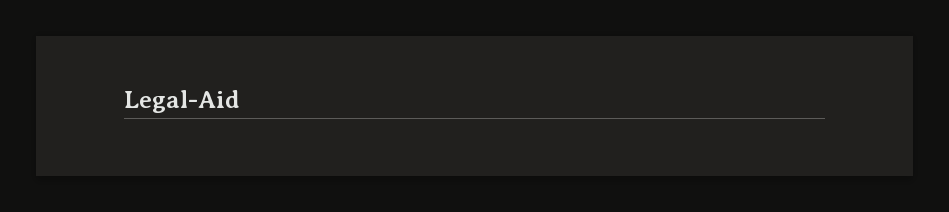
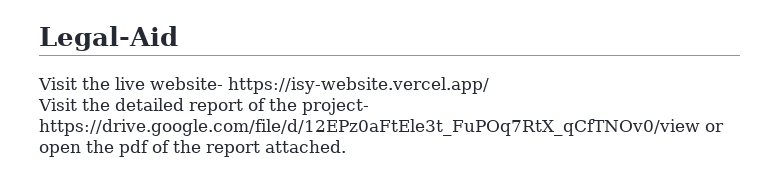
(240, 101) none -> [38,77,489,94] [38,98,369,115] [39,119,724,136] [39,140,346,157] // Visit the live website- https://isy-website.vercel.app/ // Visit the detailed report of the project- https://drive.google.com/file/d/12EPz0aFtEle3t_FuPOq7RtX_qCfTNOv0/view or open the pdf of the report attached.

